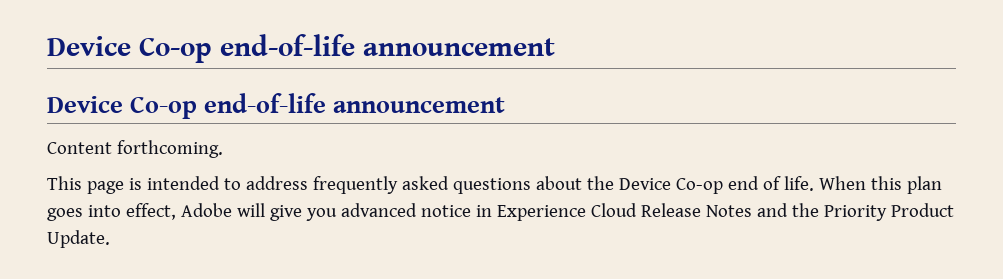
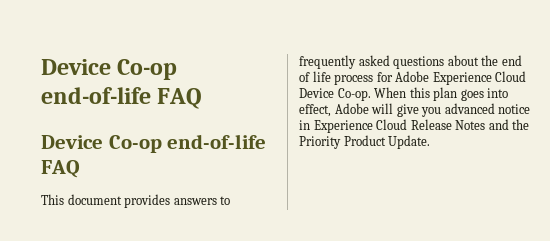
[47,34,555,63] [47,93,506,119] [47,140,223,158] [47,176,308,194] Device Co-op end-of-life announcement // Device Co-op end-of-life announcement // Content forthcoming. // This page is intended to address -> [41,59,178,80] [41,87,203,109] [41,134,267,153] [41,160,80,178] [41,194,231,208] Device Co-op end-of-life FAQ // Device Co-op end-of-life FAQ // This document provides answers to
[618,176,814,194] Device Co-op end of life. -> [501,55,522,66] [299,71,527,85] [299,88,371,101] end of life process for Adobe Experience Cloud Device Co-op.

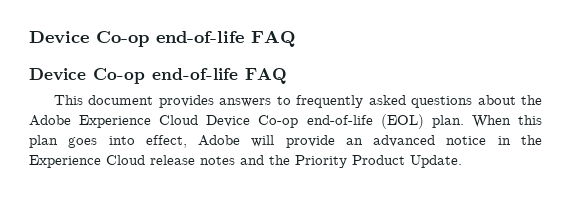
[501,55,522,66] [299,71,527,85] [299,88,371,101] end of life process for Adobe Experience Cloud Device Co-op. -> [29,114,464,129] Adobe Experience Cloud Device Co-op end-of-life (EOL) plan.
[396,104,442,117] give you -> [285,135,363,148] provide an
[313,119,486,133] Experience Cloud Release Notes -> [521,135,542,145] [29,155,235,168] the Experience Cloud release notes

